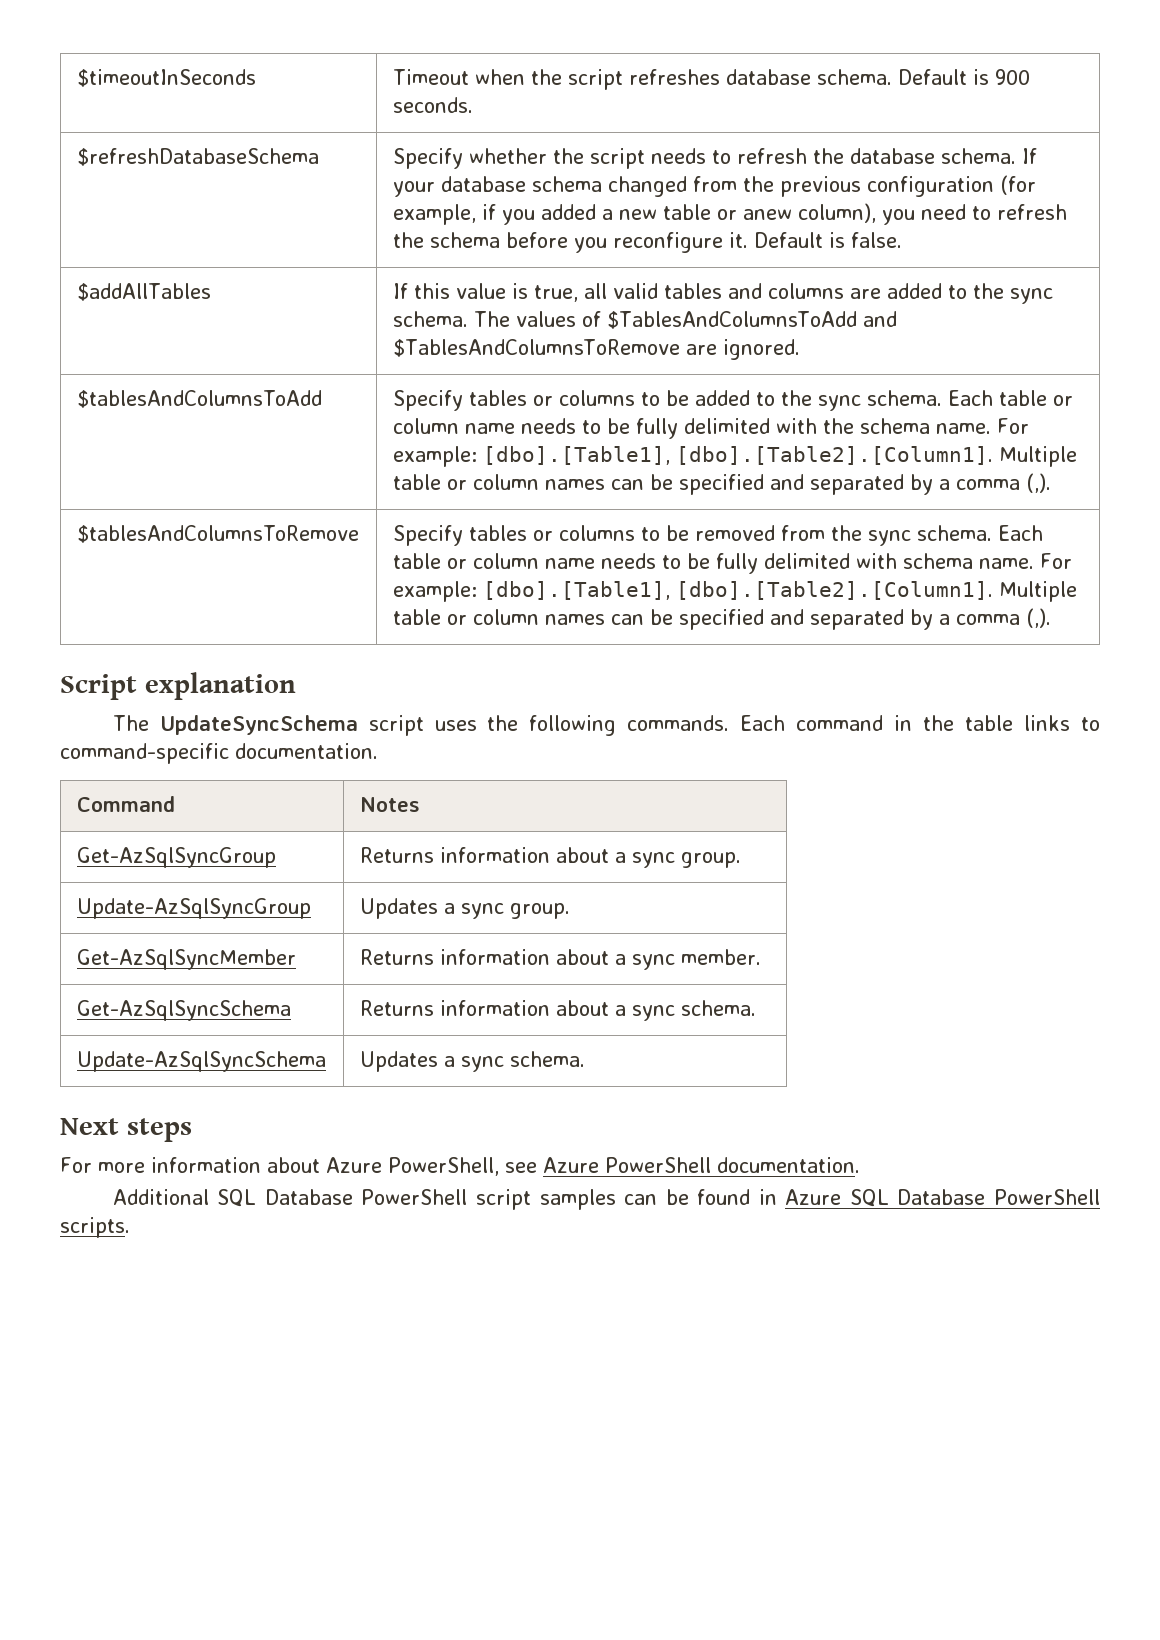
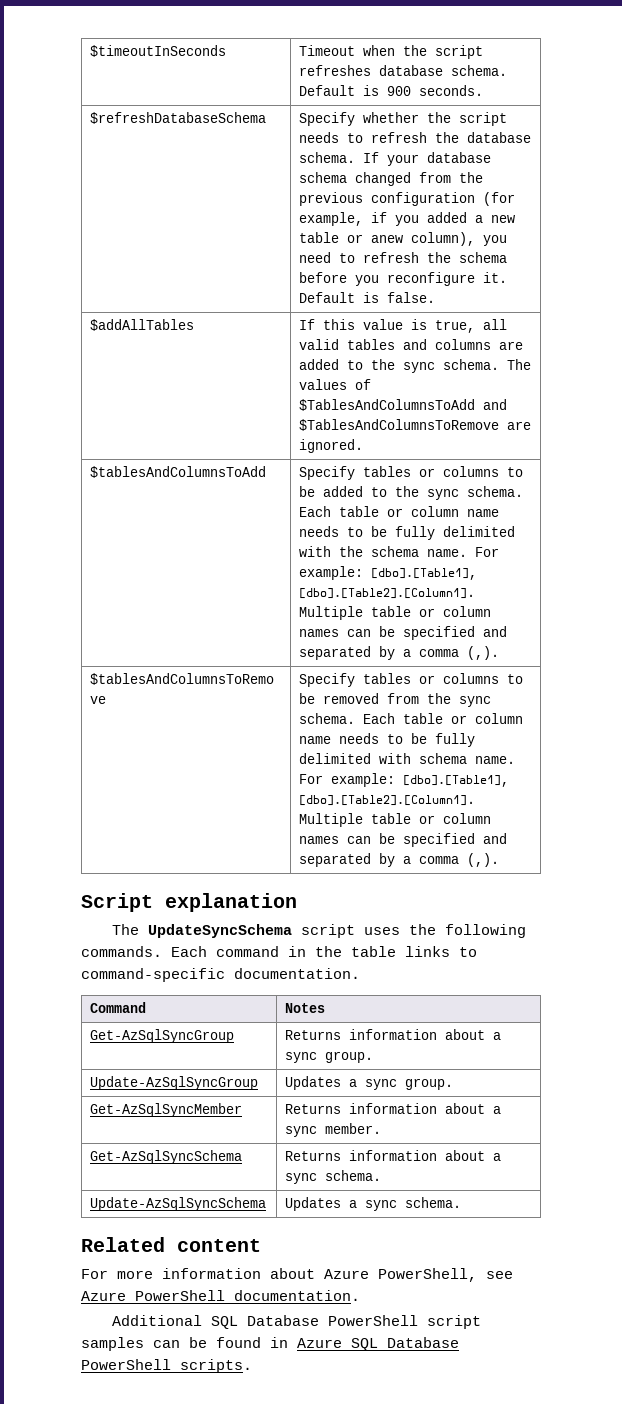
[60,1118,192,1142] Next steps -> [81,1237,261,1252] Related content

